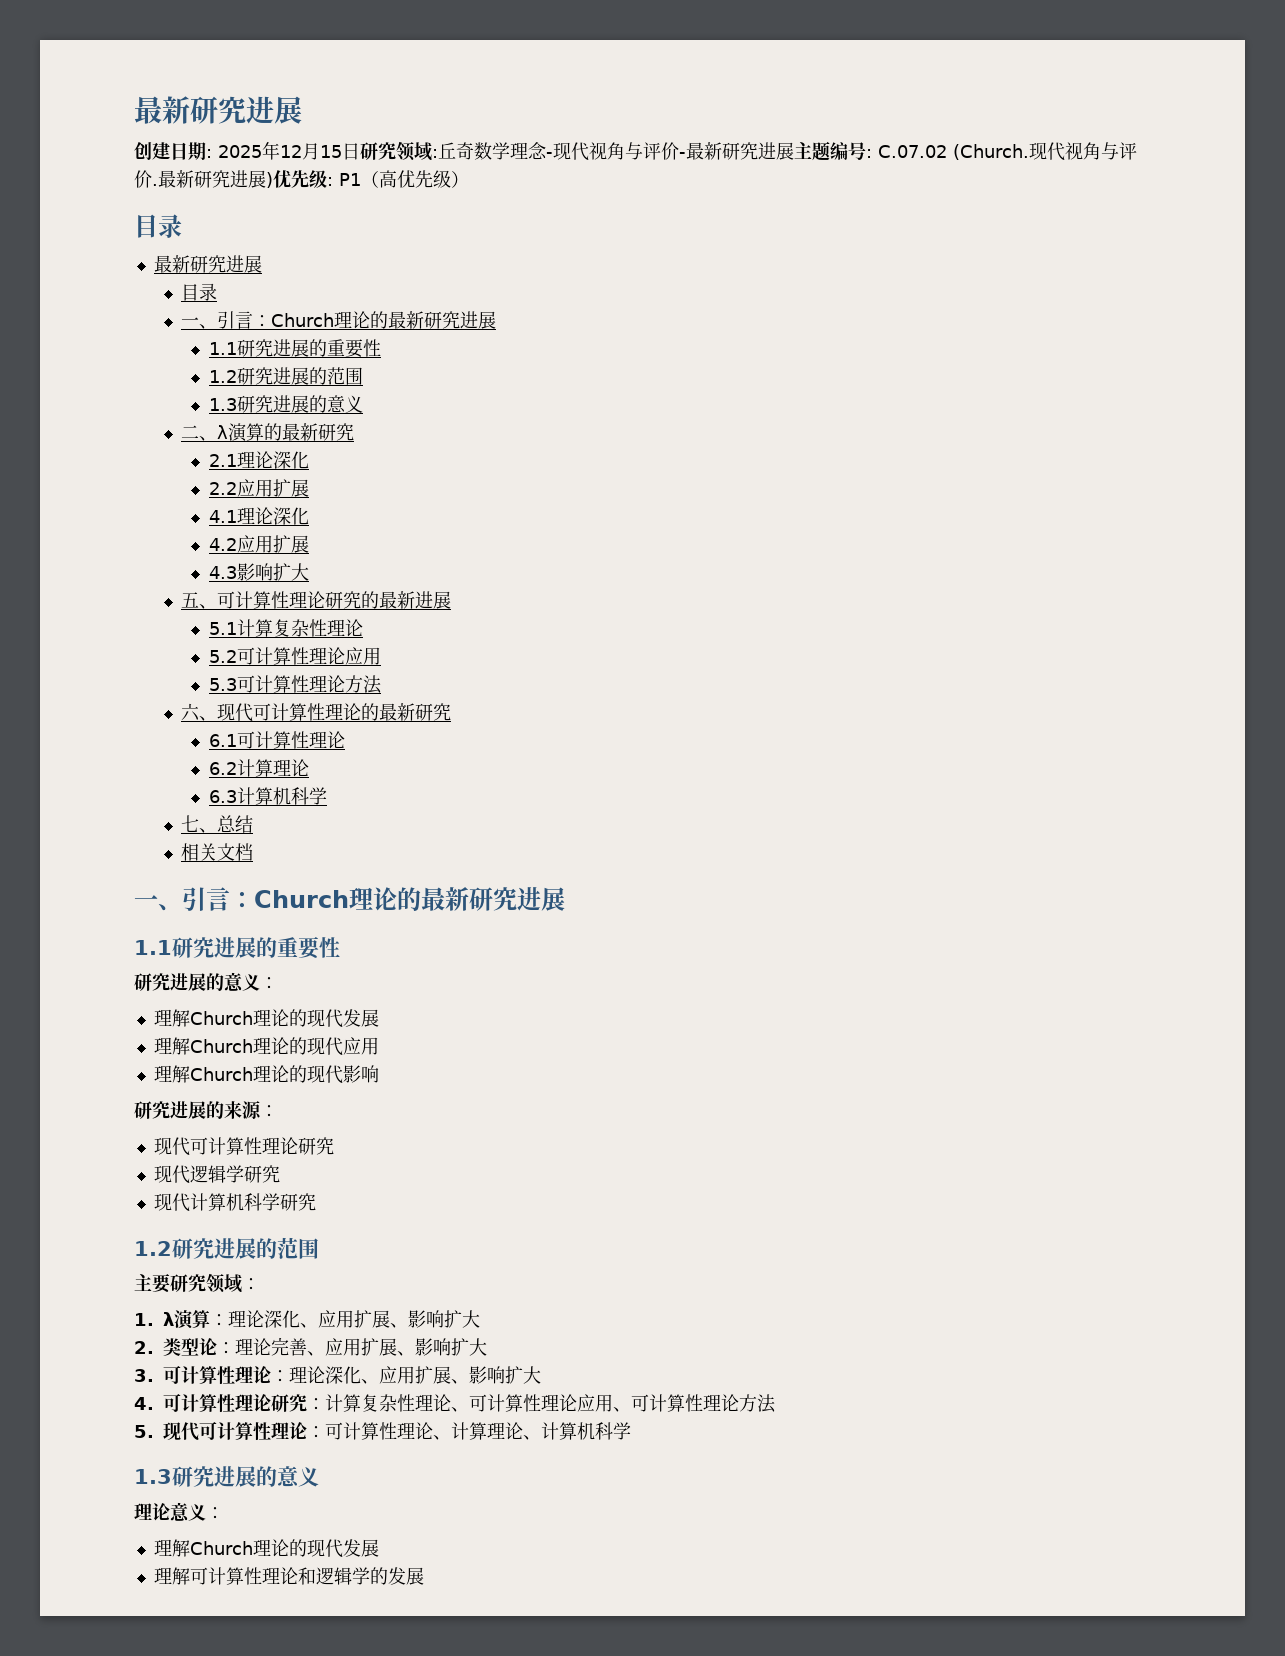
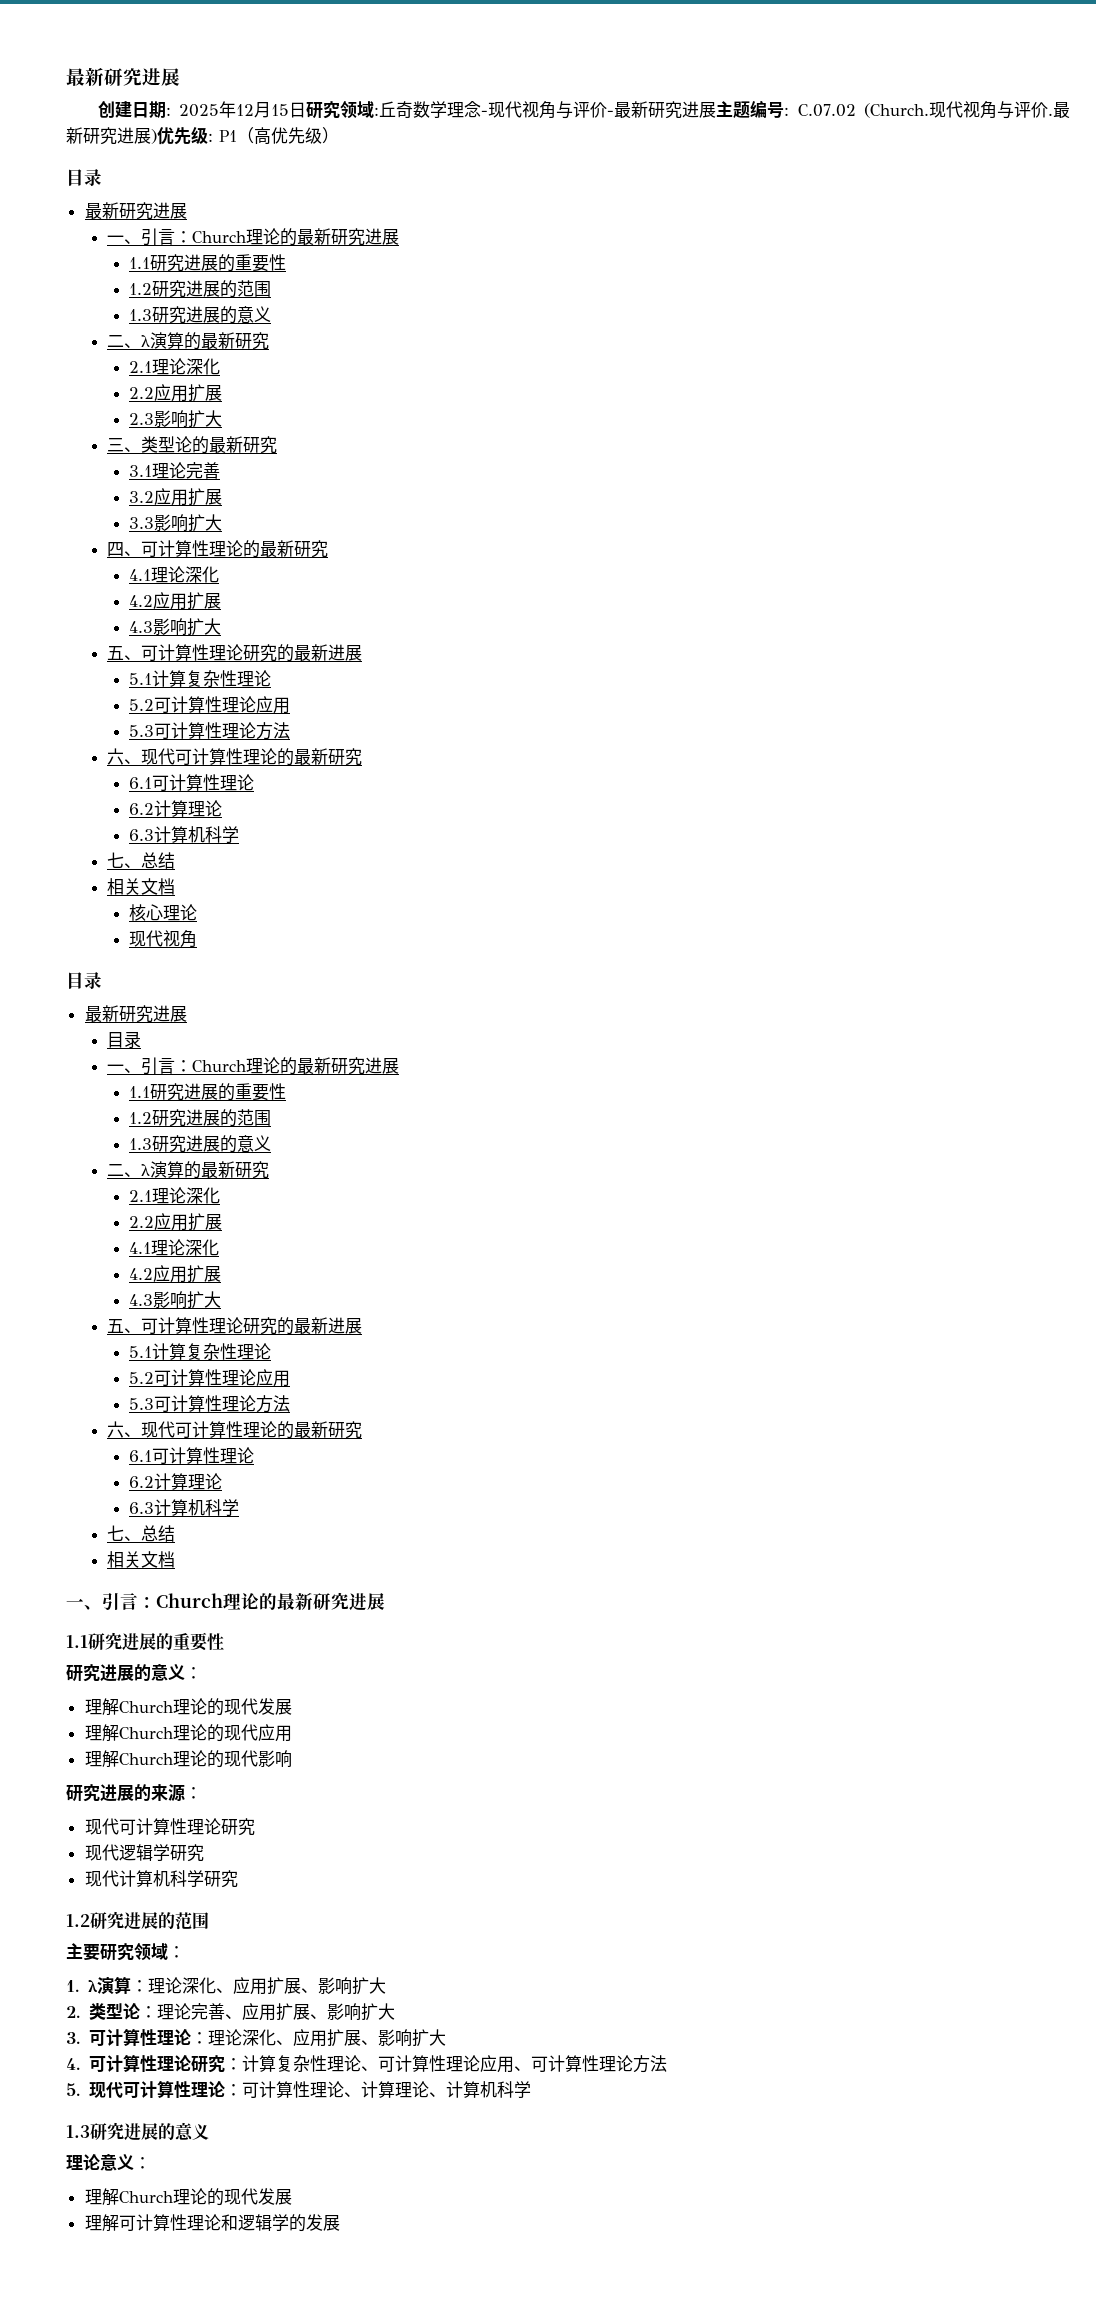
(262, 264) none -> [107,228,400,246] [129,254,287,272] [129,280,272,298] [129,306,272,324] [107,332,270,350] [129,358,221,375] [129,384,223,402] [129,410,223,428] [107,436,278,454] [129,462,221,479] [129,488,223,506] [129,514,223,532] [107,540,329,558] [129,566,220,583] [129,592,222,610] [129,618,222,636] [107,644,363,662] [129,670,272,687] [129,696,291,714] [129,722,291,740] [107,748,363,766] [129,774,255,791] [129,800,223,817] [129,826,240,843] [107,852,176,869] [107,878,176,895] [129,904,198,921] [129,930,198,948] [66,972,102,989] [84,1005,187,1023] // 一、引言：Church理论的最新研究进展 // 1.1研究进展的重要性 // 1.2研究进展的范围 // 1.3研究进展的意义 // 二、λ演算的最新研究 // 2.1理论深化 // 2.2应用扩展 // 2.3影响扩大 // 三、类型论的最新研究 // 3.1理论完善 // 3.2应用扩展 // 3.3影响扩大 // 四、可计算性理论的最新研究 // 4.1理论深化 // 4.2应用扩展 // 4.3影响扩大 // 五、可计算性理论研究的最新进展 // 5.1计算复杂性理论 // 5.2可计算性理论应用 // 5.3可计算性理论方法 // 六、现代可计算性理论的最新研究 // 6.1可计算性理论 // 6.2计算理论 // 6.3计算机科学 // 七、总结 // 相关文档 // 核心理论 // 现代视角 // 目录 // 最新研究进展

